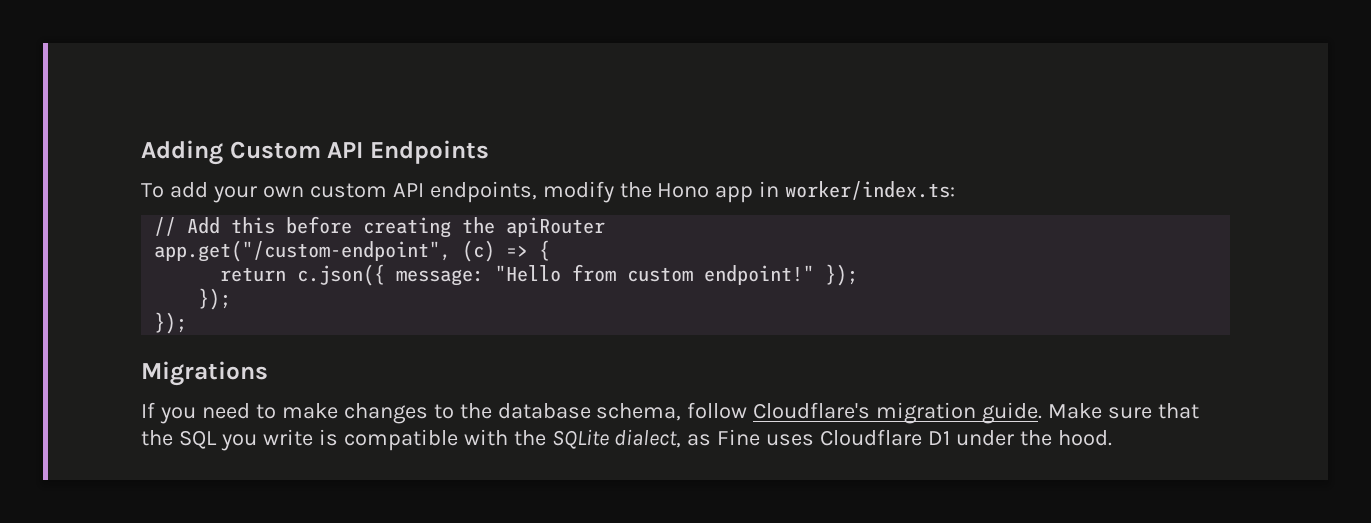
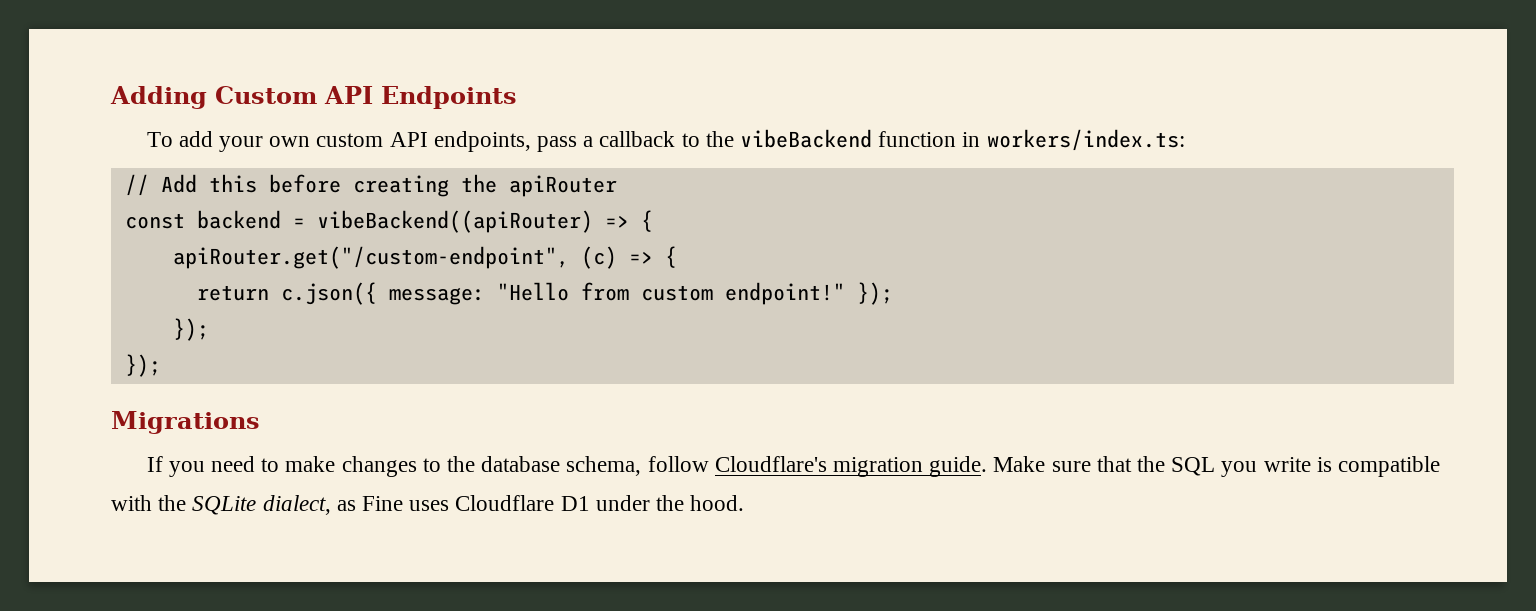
[542,181,956,203] modify the Hono app in worker/index.ts: -> [536,129,1185,152] pass a callback to the vibeBackend function in workers/index.ts:
[154,240,452,262] app.get("/custom-endpoint", -> [124,210,653,233] [172,246,569,269] const backend = vibeBackend((apiRouter) => { // apiRouter.get("/custom-endpoint",

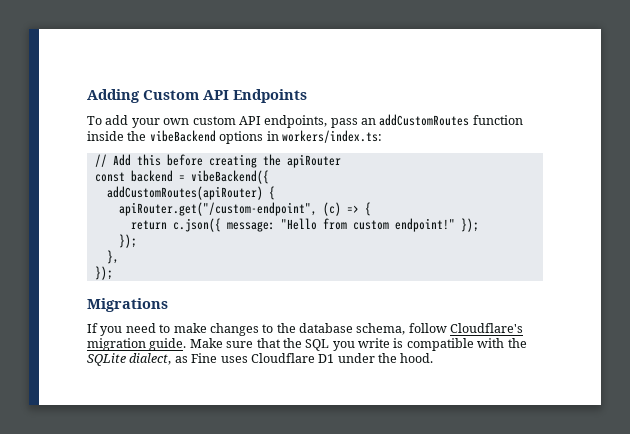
[583,131,700,147] a callback to -> [361,114,523,126] [87,131,124,141] an addCustomRoutes function inside
[878,131,957,147] function -> [219,131,264,144] options
[316,210,629,233] vibeBackend((apiRouter) => -> [190,170,269,184] [106,186,263,200] vibeBackend({ // addCustomRoutes(apiRouter)
(209, 329) none -> [106,250,119,264] // },

